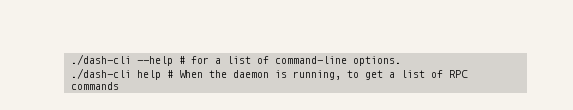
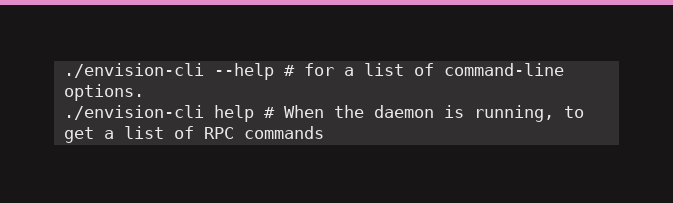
[71,54,132,65] ./dash-cli -> [63,63,204,78] ./envision-cli
[71,68,132,79] ./dash-cli -> [63,105,204,120] ./envision-cli

